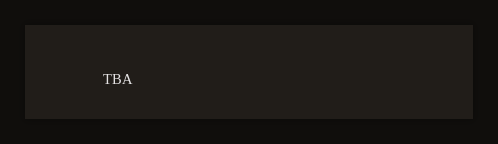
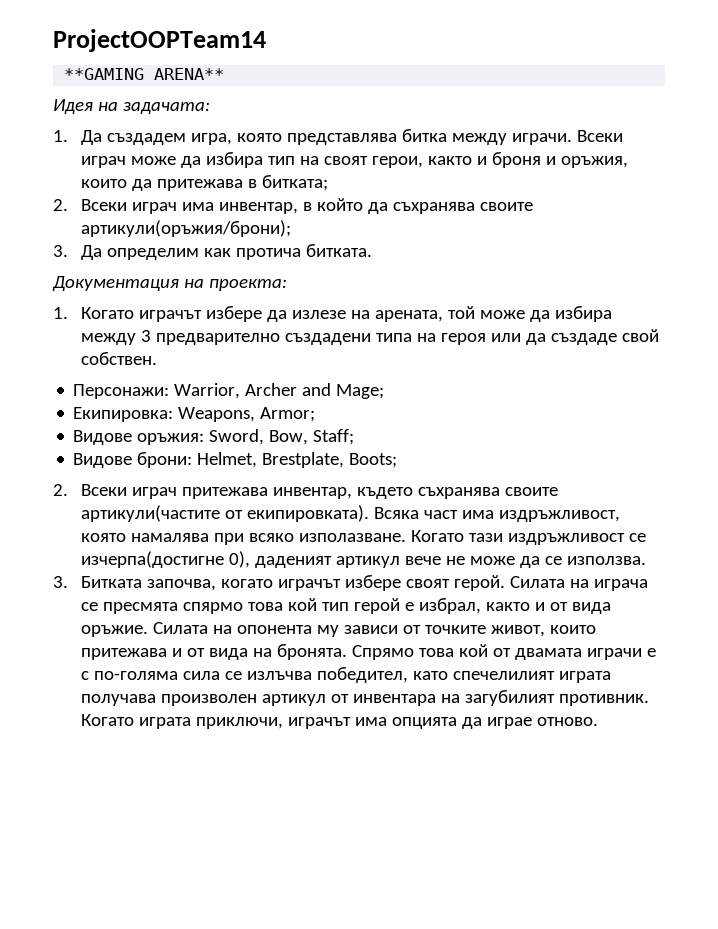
[103,74,133,84] TBA -> [53,29,266,52] [64,68,225,80] [53,99,210,114] [53,129,623,145] [80,152,628,168] [80,175,328,191] [53,198,533,214] [80,220,291,237] [53,244,372,260] [52,276,287,291] [53,306,612,322] [80,329,659,345] [80,352,157,365] [73,383,385,399] [73,407,316,422] [73,429,355,445] [73,452,398,468] [53,484,558,499] [80,505,620,522] [80,530,646,545] [80,551,646,568] [53,575,648,591] [80,598,611,614] [80,622,596,637] [80,644,656,660] [80,667,611,683] [80,690,649,706] [80,714,598,729] ProjectOOPTeam14 // **GAMING ARENA** // Идея на задачата: // 1. Да създадем игра, която представлява битка между играчи. Всеки играч може да избира тип на своят герои, както и броня и оръжия, които да притежава в битката; // 2. Всеки играч има инвентар, в който да съхранява своите артикули(оръжия/брони); // 3. Да определим как протича битката. // Документация на проекта: // 1. Когато играчът избере да излезе на арената, той може да избира между 3 предварително създадени типа на героя или да създаде свой собствен. // Персонажи: Warrior, Archer and Mage; // Екипировка: Weapons, Armor; // Видове оръжия: Sword, Bow, Staff; // Видове брони: Helmet, Brestplate, Boots; // 2. Всеки играч притежава инвентар, където съхранява своите артикули(частите от екипировката). Всяка част има издръжливост, която намалява при всяко изполазване. Когато тази издръжливост се изчерпа(достигне 0), даденият артикул вече не може да се използва. // 3. Битката започва, когато играчът избере своят герой. Силата на играча се пресмята спярмо това кой тип герой е избрал, както и от вида оръжие. Силата на опонента му зависи от точките живот, които притежава и от вида на бронята. Спрямо това кой от двамата играчи е с по-голяма сила се излъчва победител, като спечелилият играта получава произволен артикул от инвентара на загубилият противник. Когато играта приключи, играчът има опцията да играе отново.

